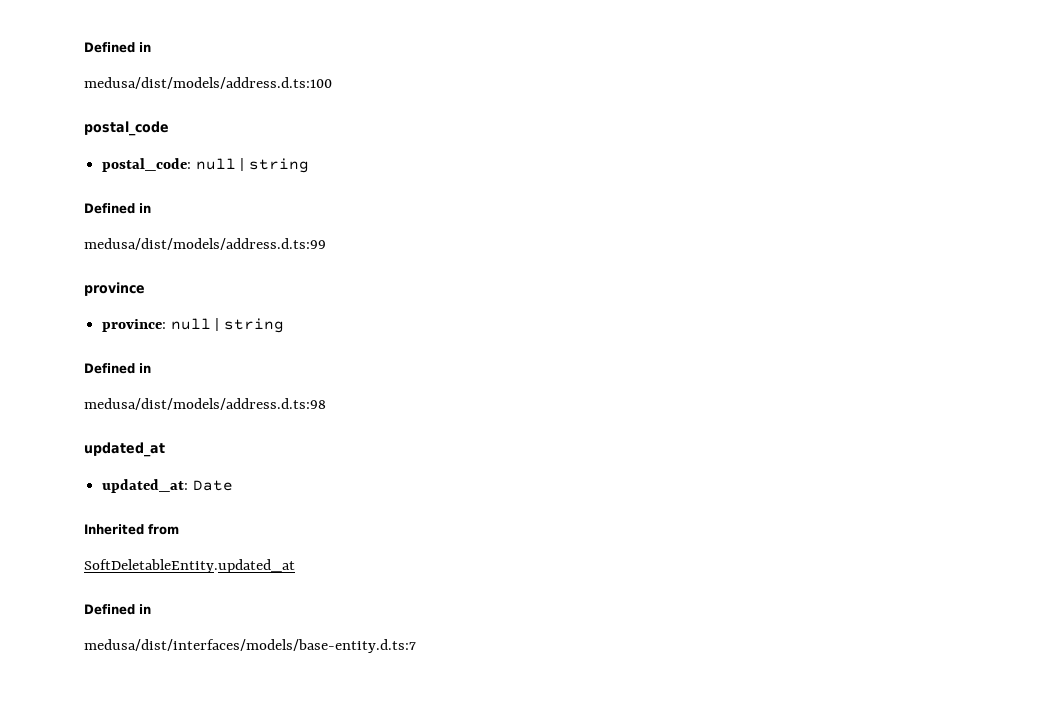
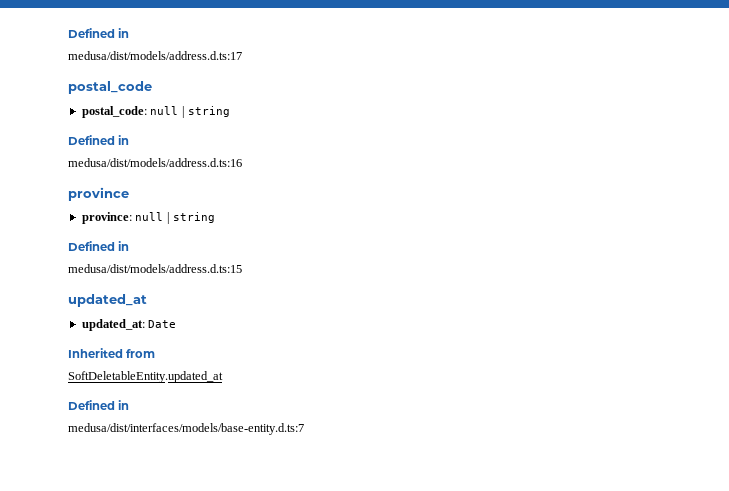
[84,42,151,53] [84,77,332,89] Defined in // medusa/dist/models/address.d.ts:100 -> [68,28,130,38] [68,51,242,60] Defined in // medusa/dist/models/address.d.ts:17
[84,238,326,250] medusa/dist/models/address.d.ts:99 -> [68,158,242,167] medusa/dist/models/address.d.ts:16
[84,398,326,410] medusa/dist/models/address.d.ts:98 -> [68,264,242,273] medusa/dist/models/address.d.ts:15

